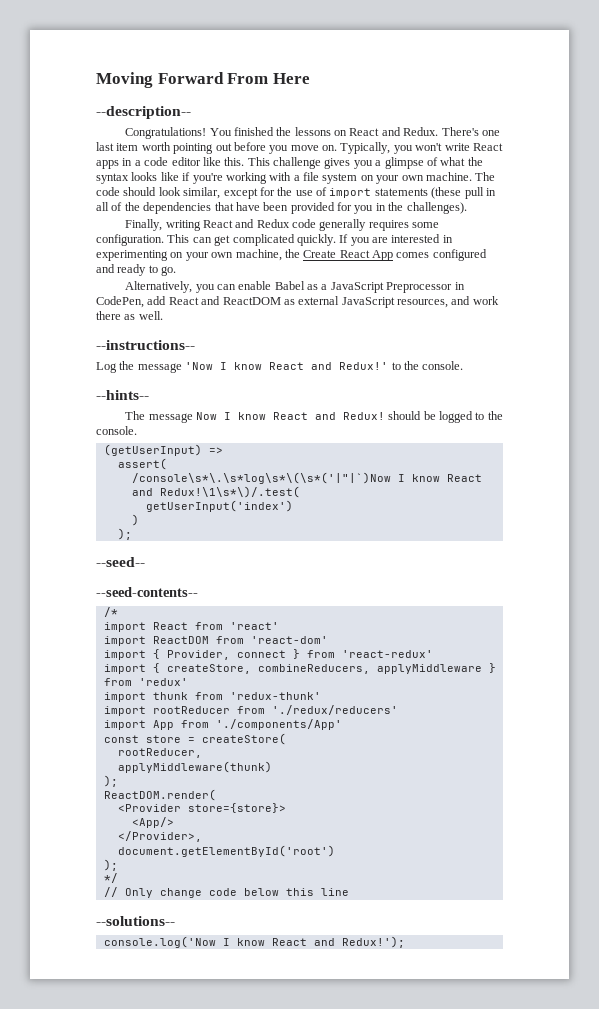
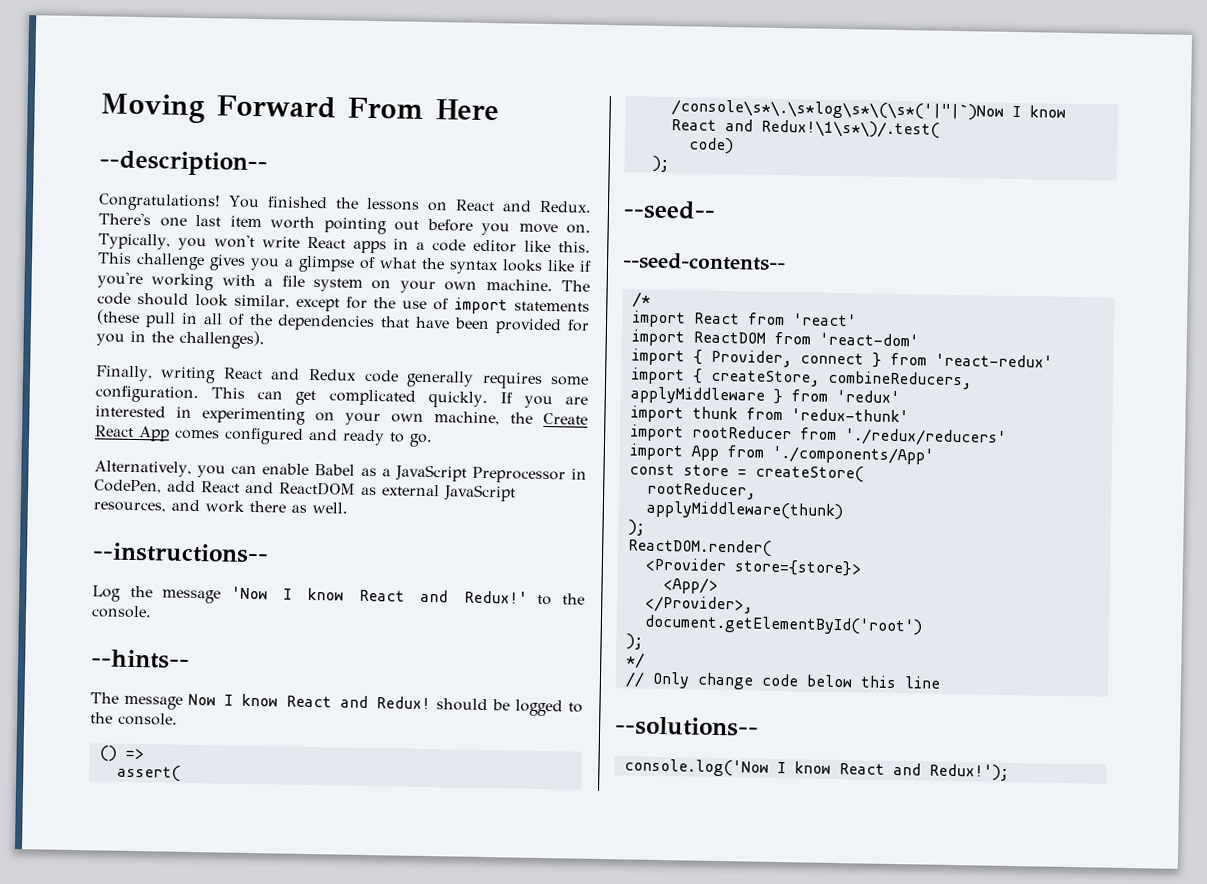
[103,444,202,456] (getUserInput) -> [98,745,117,762] ()
[145,500,293,512] [131,514,139,526] getUserInput('index') // ) -> [687,137,734,155] code)

